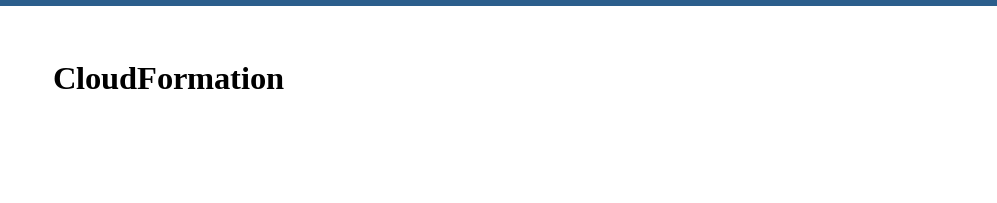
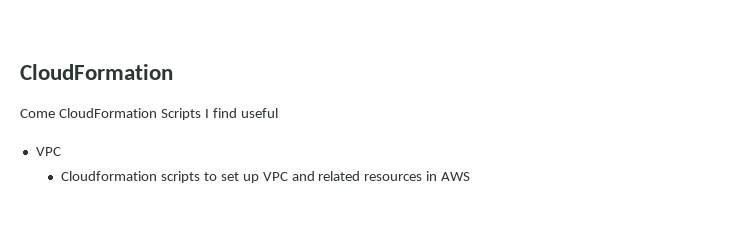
[53,67,284,89] CloudFormation -> [20,64,173,80] [20,108,278,120] [35,147,61,156] [61,171,471,183] CloudFormation // Come CloudFormation Scripts I find useful // VPC // Cloudformation scripts to set up VPC and related resources in AWS

